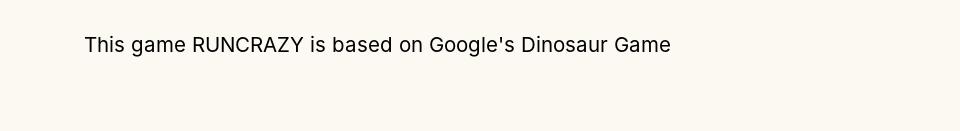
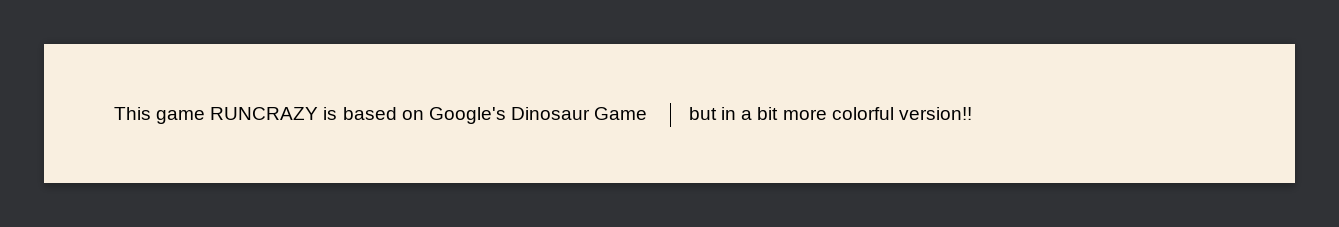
(671, 44) none -> [689,107,972,120] but in a bit more colorful version!!

